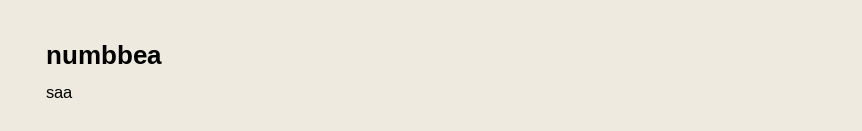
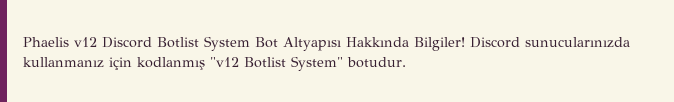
[46,45,162,64] [46,89,73,98] numbbea // saa -> [23,36,630,51] [23,56,406,71] Phaelis v12 Discord Botlist System Bot Altyapısı Hakkında Bilgiler! Discord sunucularınızda kullanmanız için kodlanmış "v12 Botlist System" botudur.

